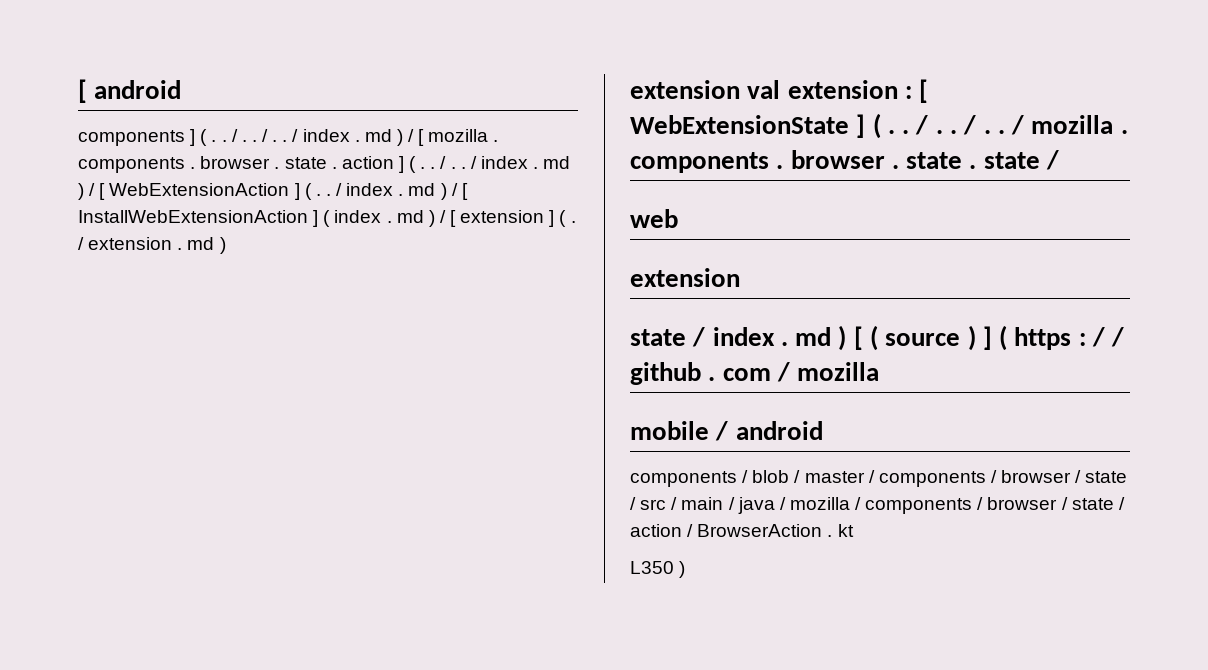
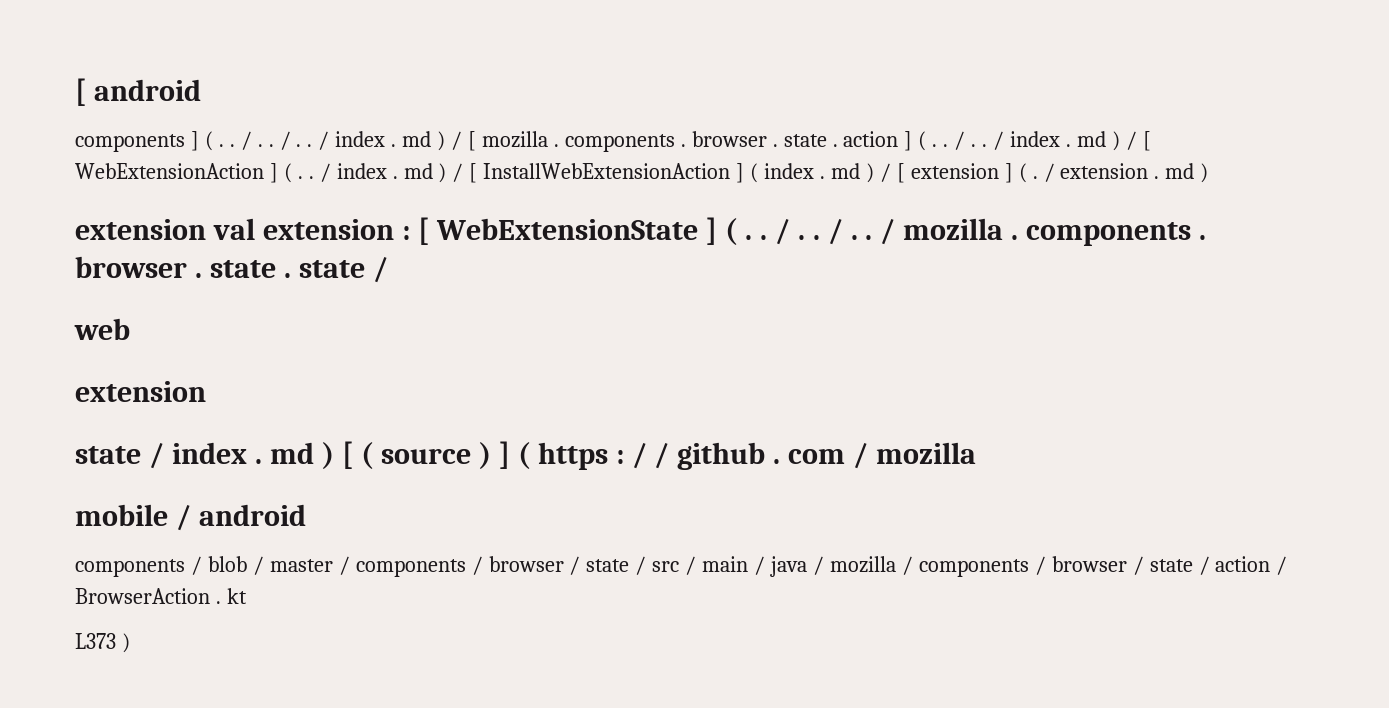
[630,561,674,574] L350 -> [75,633,116,649] L373

